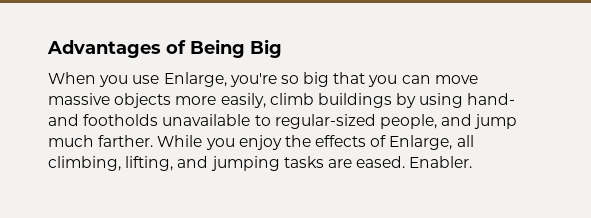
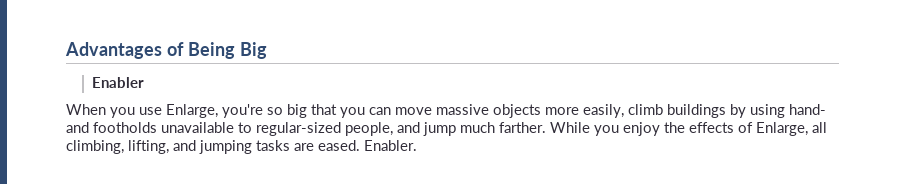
(282, 48) none -> [91,77,144,88] // Enabler

